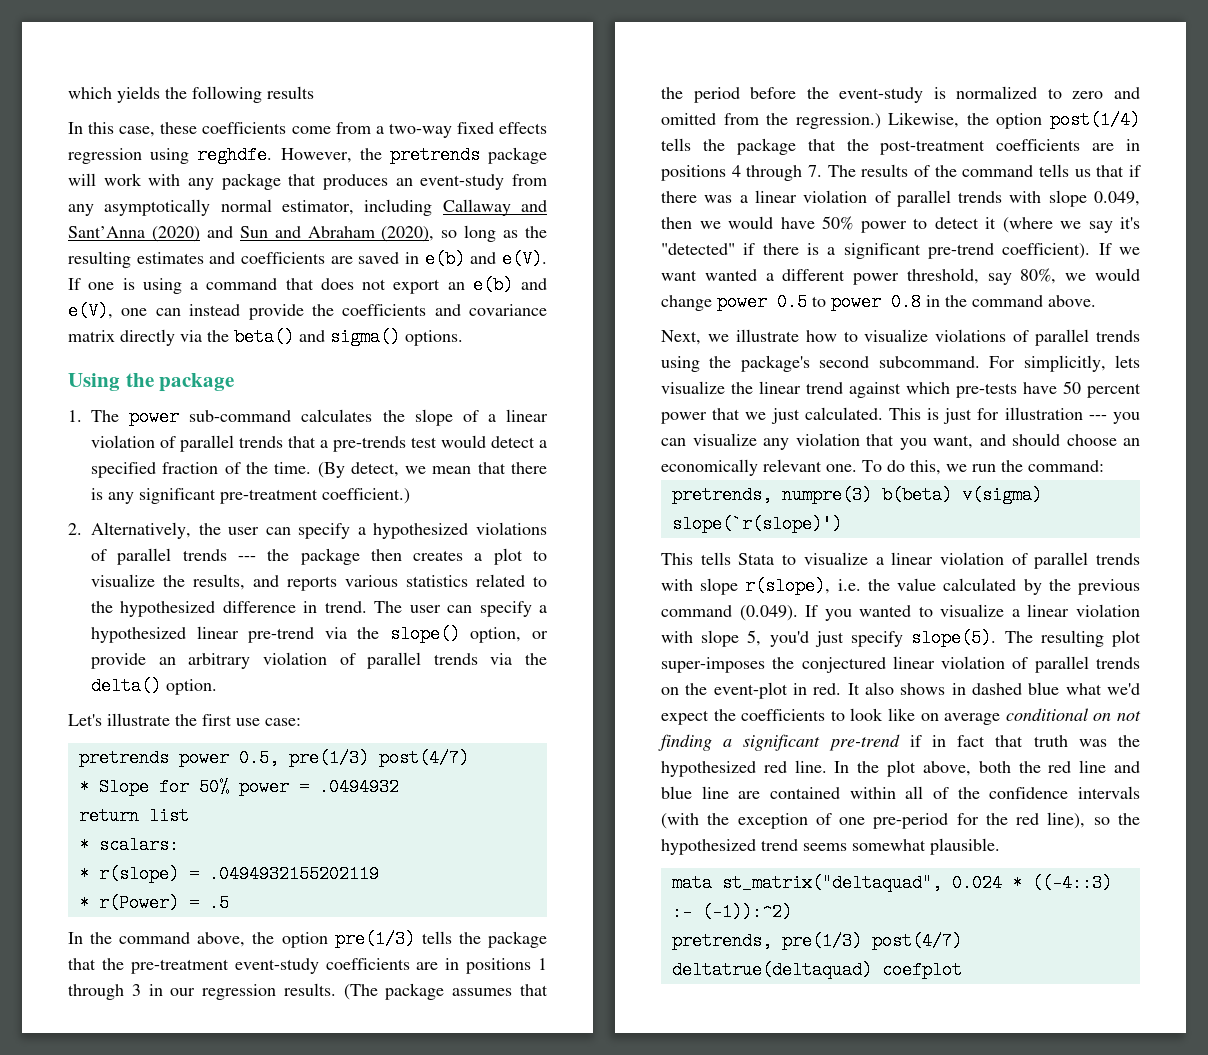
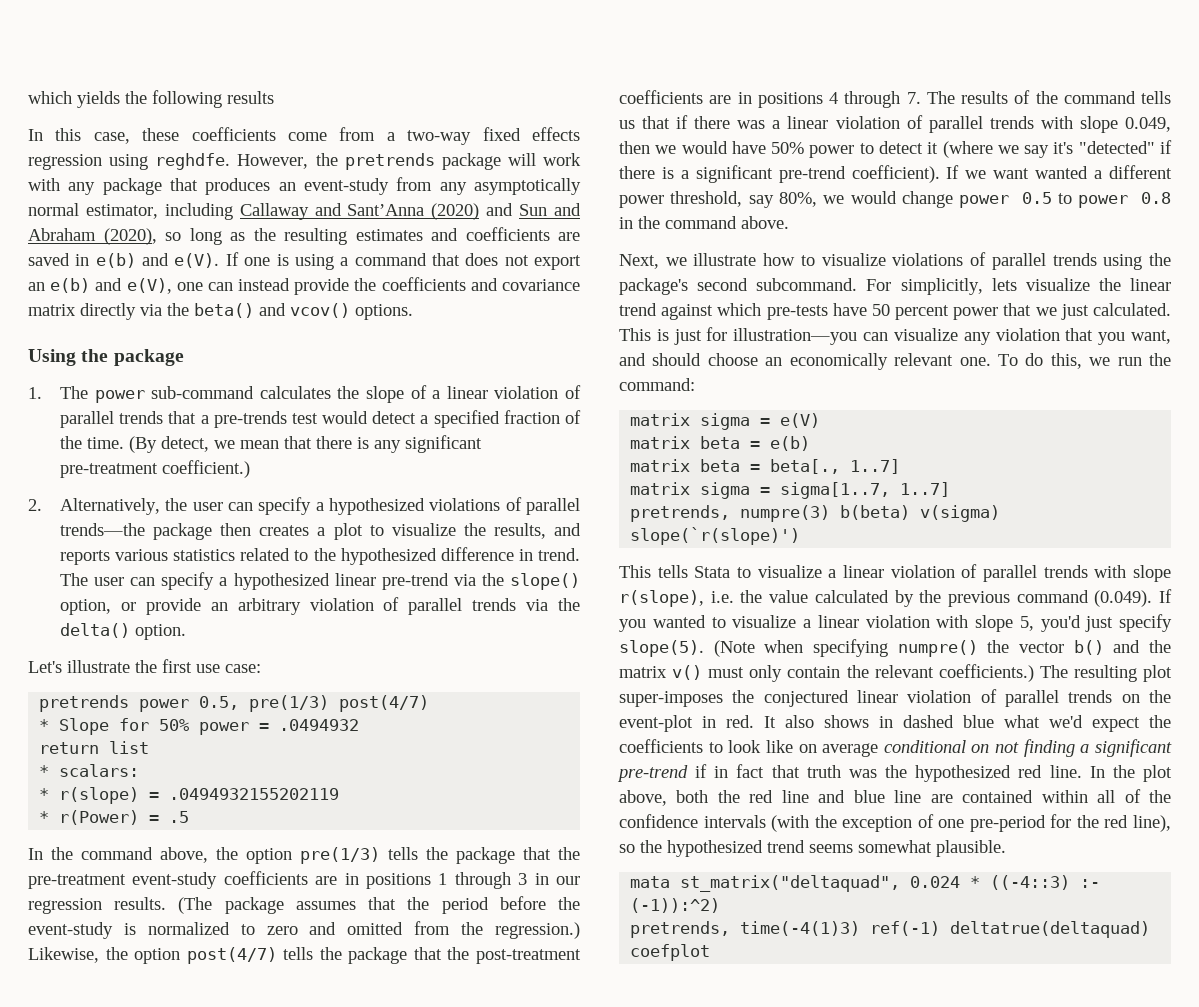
[330,328,400,346] sigma() -> [290,303,350,318] vcov()
[182,549,290,561] trends --- the -> [60,523,146,536] trends—the
[1050,111,1140,129] post(1/4) -> [186,947,277,964] post(4/7)
[1004,407,1140,424] illustration --- you -> [733,328,858,345] illustration—you
(1104, 466) none -> [630,413,821,430] [630,436,811,451] [630,459,901,474] [630,482,951,499] // matrix sigma = e(V) // matrix beta = e(b) // matrix beta = beta[., 1..7] // matrix sigma = sigma[1..7, 1..7]
(997, 638) none -> [713,639,1171,657] [619,664,1034,682] (Note when specifying numpre() the vector b() and the matrix v() must only contain the relevant coefficients.)
[781,932,962,950] pre(1/3) post(4/7) -> [740,921,941,936] time(-4(1)3) ref(-1)

